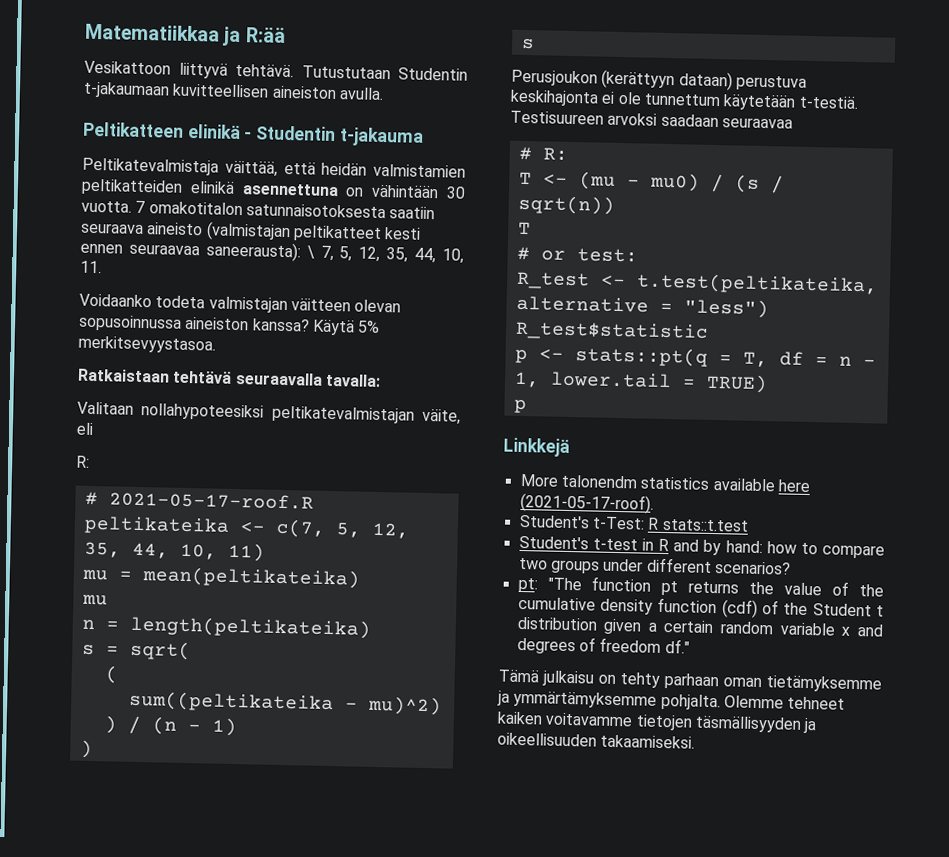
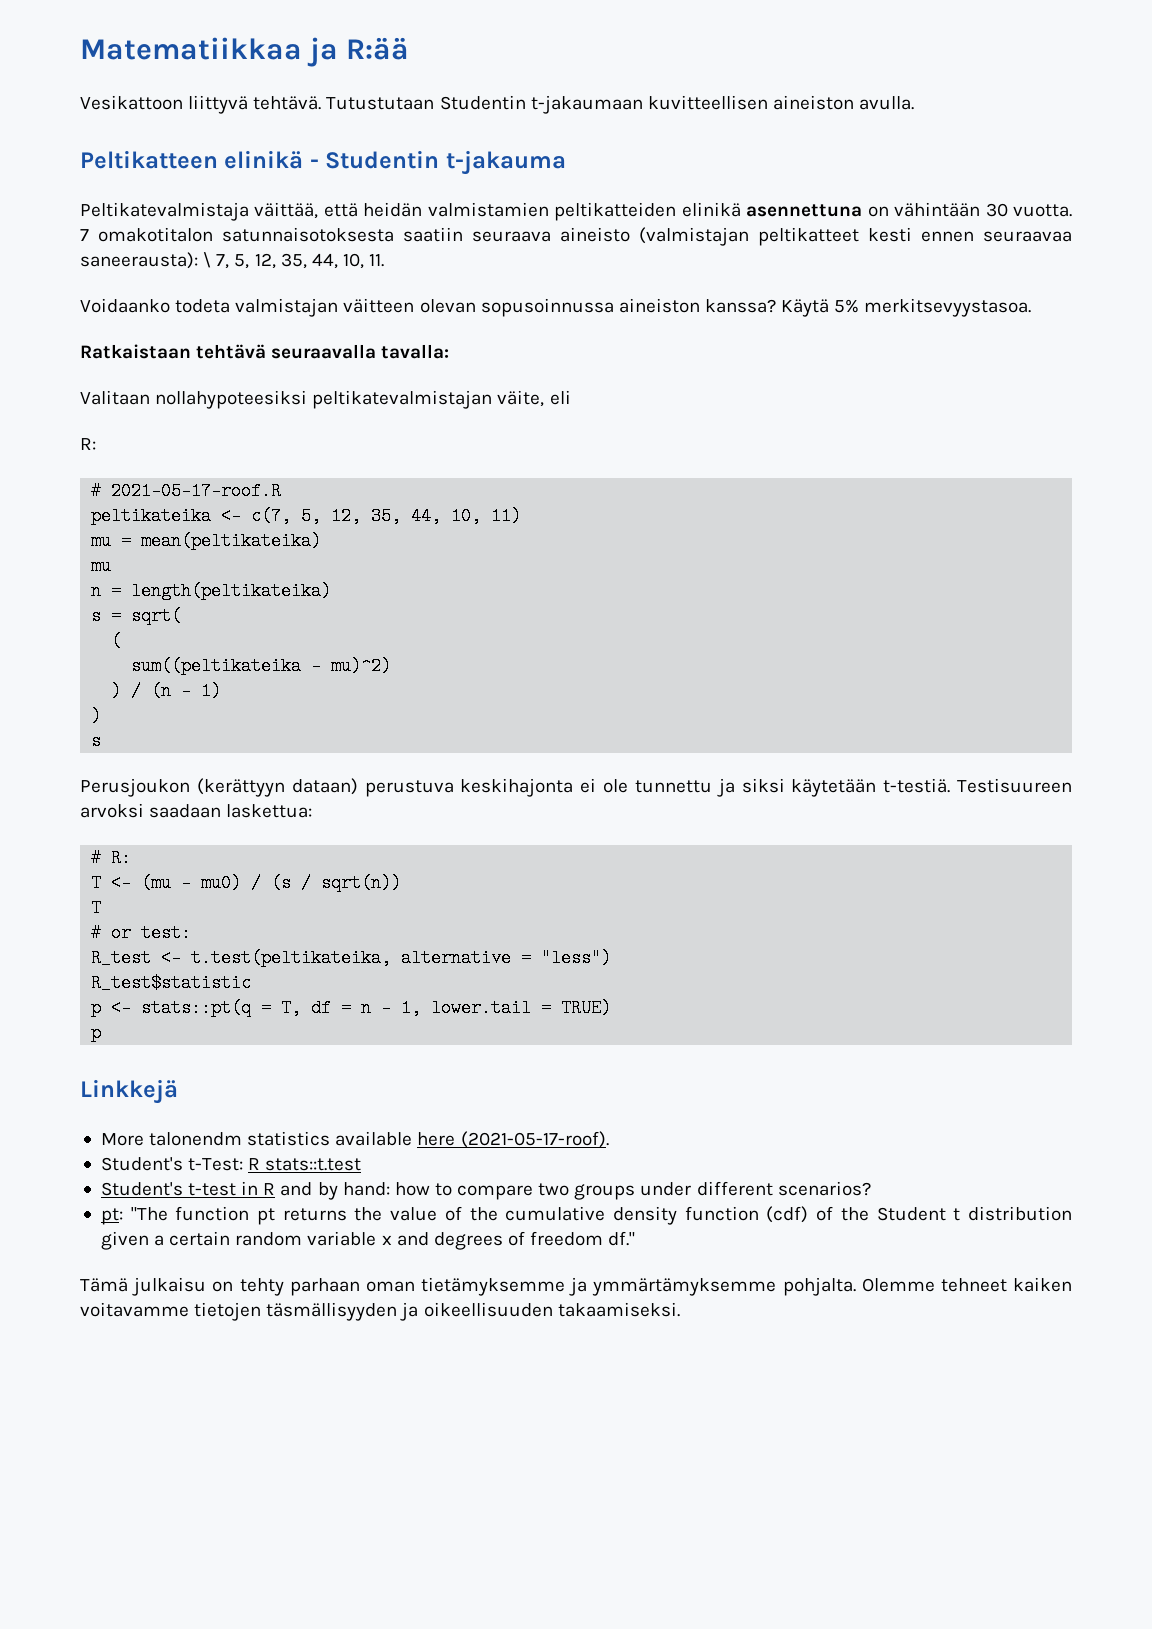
[643,93,721,107] tunnettum -> [634,778,785,797] tunnettu ja siksi
[721,117,793,129] seuraavaa -> [226,804,313,818] laskettua:

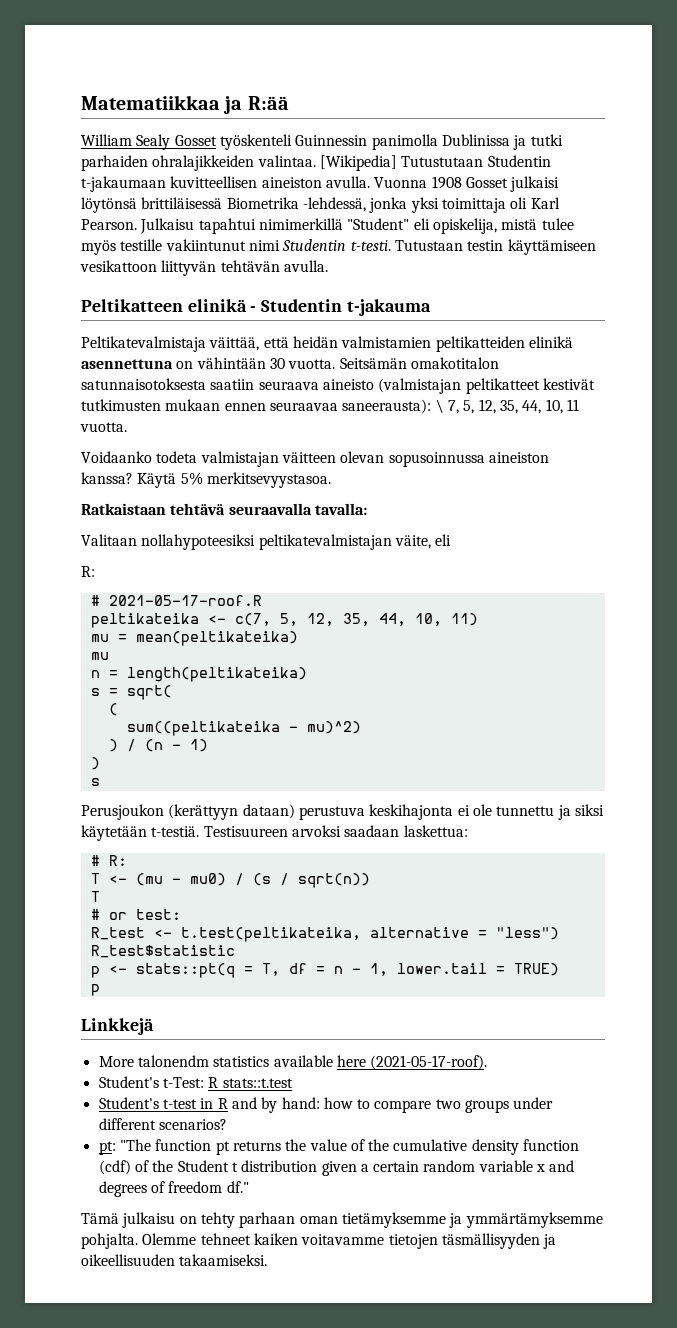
[80,95,322,114] Vesikattoon liittyvä tehtävä. -> [81,134,563,150] [81,155,397,171] William Sealy Gosset työskenteli Guinnessin panimolla Dublinissa ja tutki parhaiden ohralajikkeiden valintaa. [Wikipedia]
(915, 103) none -> [374,176,560,192] [81,197,560,213] [81,218,574,234] [81,239,596,255] [80,260,328,276] Vuonna 1908 Gosset julkaisi löytönsä brittiläisessä Biometrika -lehdessä, jonka yksi toimittaja oli Karl Pearson. Julkaisu tapahtui nimimerkillä "Student" eli opiskelija, mistä tulee myös testille vakiintunut nimi Studentin t-testi. Tutustaan testin käyttämiseen vesikattoon liittyvän tehtävän avulla.
[80,229,89,241] 7 -> [339,358,407,369] Seitsämän
[868,227,912,242] kesti -> [542,378,595,390] [81,399,221,411] kestivät tutkimusten mukaan
[369,254,385,267] 11. -> [566,399,579,411] [80,422,127,432] 11 vuotta.

